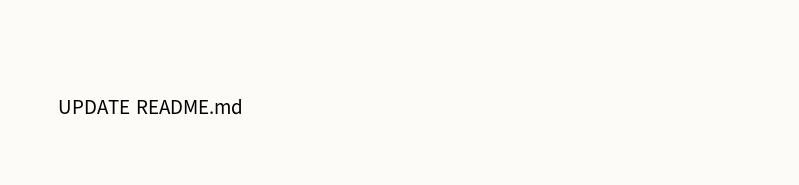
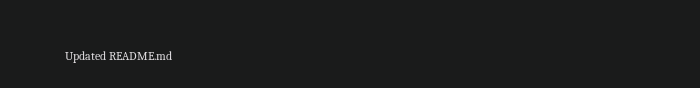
[58,100,130,114] UPDATE -> [65,51,106,63] Updated

